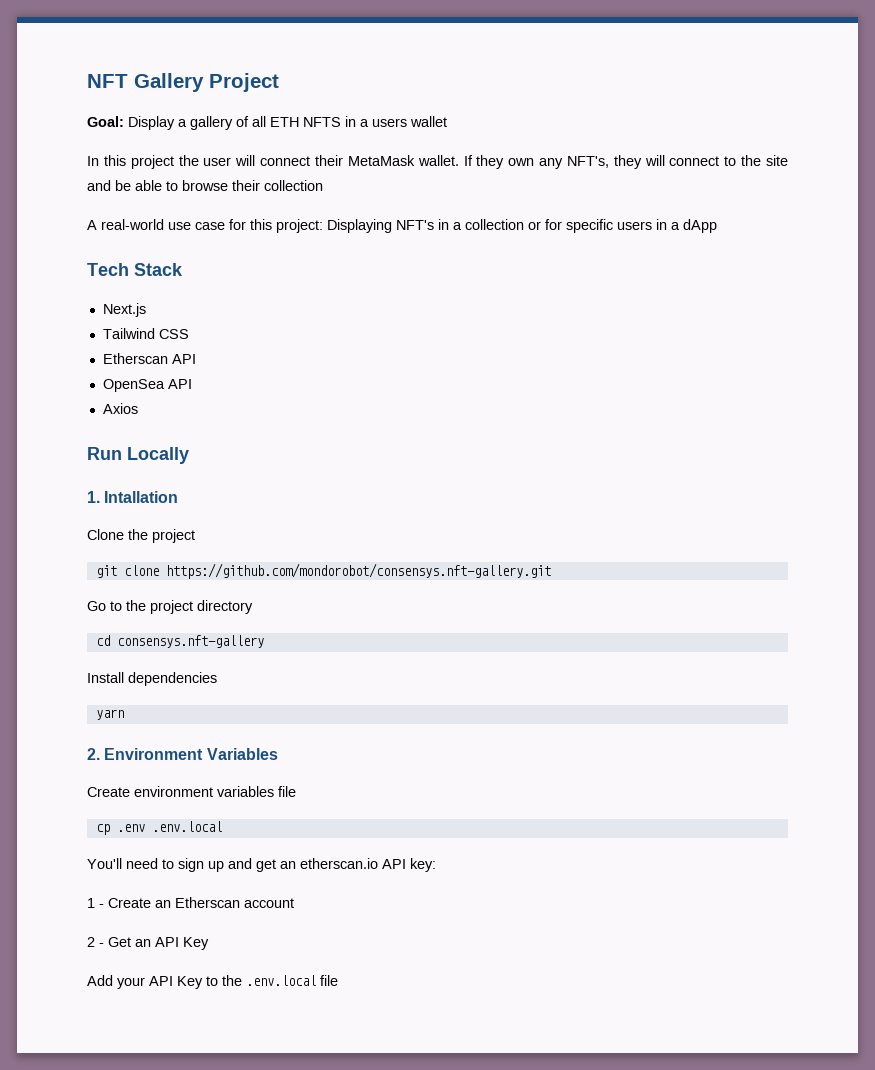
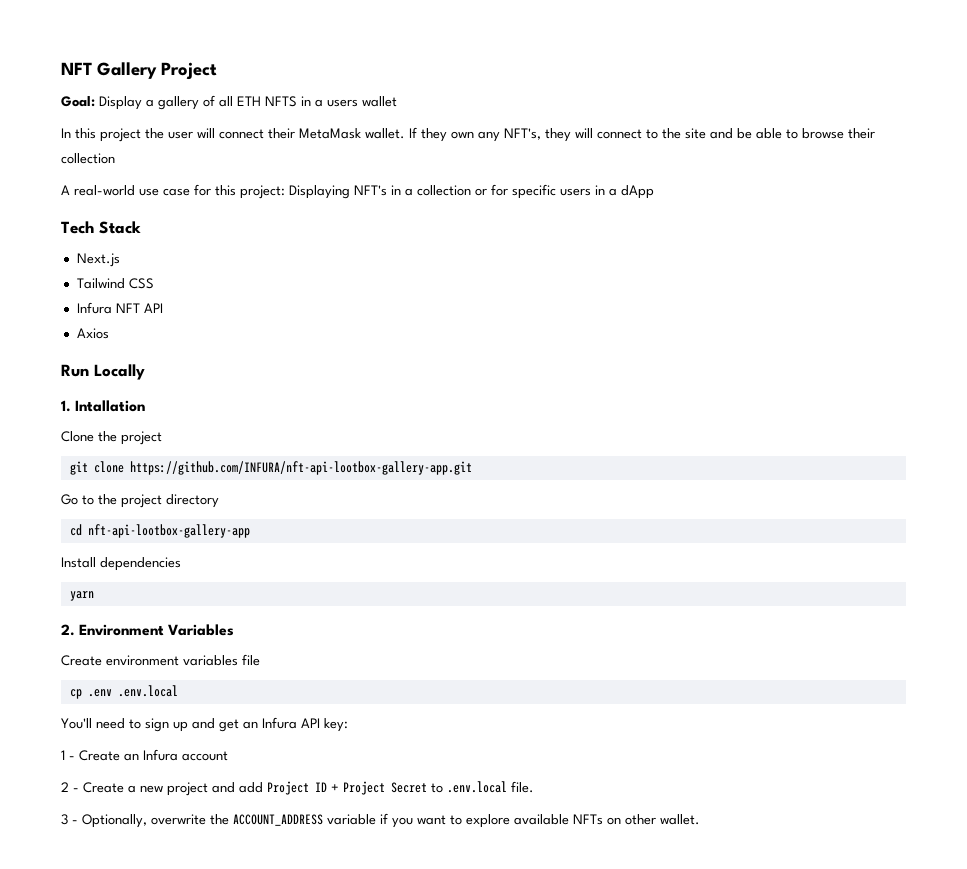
[102,353,196,364] [102,379,165,392] Etherscan API // OpenSea -> [76,302,140,314] Infura NFT
[165,563,551,579] https://github.com/mondorobot/consensys.nft-gallery.git -> [129,461,472,475] https://github.com/INFURA/nft-api-lootbox-gallery-app.git
[116,635,264,648] consensys.nft-gallery -> [87,524,250,538] nft-api-lootbox-gallery-app
[300,858,378,869] etherscan.io -> [262,717,297,729] Infura
[175,897,240,908] Etherscan -> [143,749,178,761] Infura
[108,937,209,950] [87,975,338,989] Get an API Key // Add your API Key to the .env.local file -> [83,781,534,796] [61,813,700,828] Create a new project and add Project ID + Project Secret to .env.local file. // 3 - Optionally, overwrite the ACCOUNT_ADDRESS variable if you want to explore available NFTs on other wallet.

